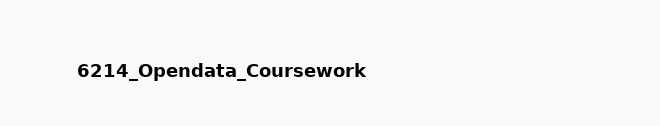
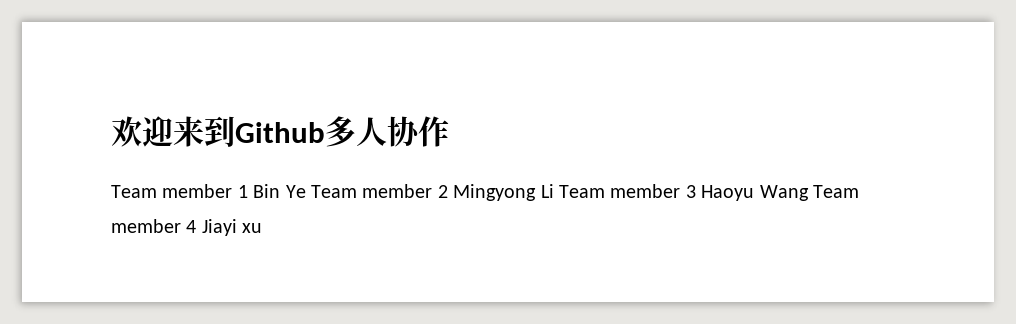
[77,63,367,81] 6214_Opendata_Coursework -> [111,116,449,147] [111,184,859,201] [111,219,263,236] 欢迎来到Github多人协作 // Team member 1 Bin Ye Team member 2 Mingyong Li Team member 3 Haoyu Wang Team member 4 Jiayi xu

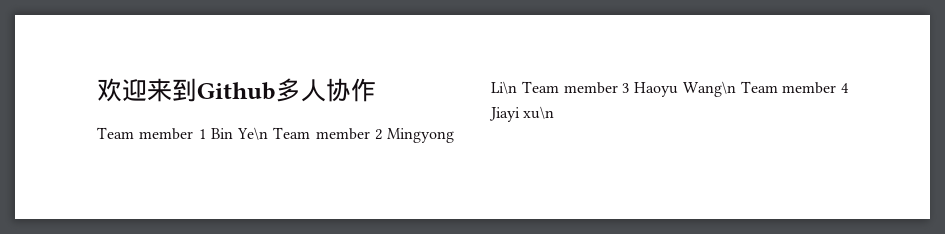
[285,185,306,198] Ye -> [237,127,268,140] Ye\n
[540,184,554,198] Li -> [491,81,517,94] Li\n
[759,185,809,201] Wang -> [682,81,736,97] Wang\n
[242,223,263,233] xu -> [523,106,555,119] xu\n

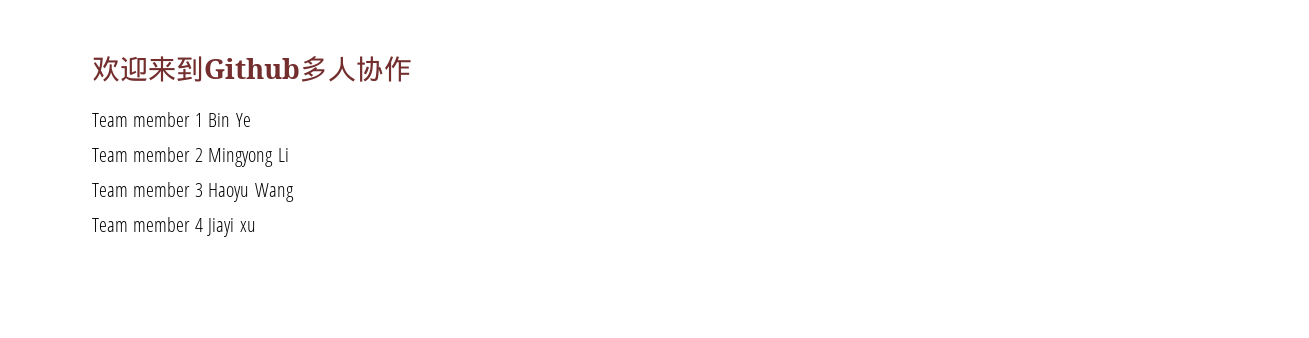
[237,127,268,140] Ye\n -> [235,113,251,127] Ye //
[491,81,517,94] Li\n -> [277,148,289,162] Li //
[682,81,736,97] Wang\n -> [254,183,294,202] Wang //
[523,106,555,119] xu\n -> [239,221,256,232] xu

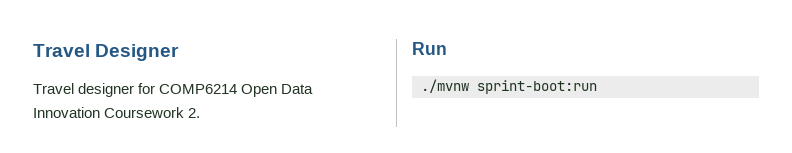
[92,56,412,82] [92,112,251,127] [92,147,289,167] [92,182,294,202] [92,217,256,237] 欢迎来到Github多人协作 // Team member 1 Bin Ye // Team member 2 Mingyong Li // Team member 3 Haoyu Wang // Team member 4 Jiayi xu -> [33,44,180,61] [33,83,314,97] [33,107,201,118] [412,42,447,55] [421,79,597,94] Travel Designer // Travel designer for COMP6214 Open Data Innovation Coursework 2. // Run // ./mvnw sprint-boot:run

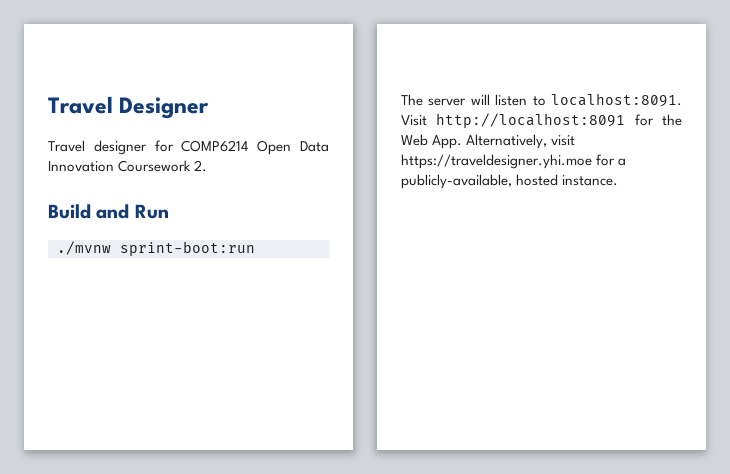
(201, 113) none -> [48,204,130,219] Build and
(597, 87) none -> [401,93,682,107] [401,113,682,128] [401,134,576,149] [401,154,627,169] [401,174,619,189] // The server will listen to localhost:8091. Visit http://localhost:8091 for the Web App. Alternatively, visit https://traveldesigner.yhi.moe for a publicly-available, hosted instance.

